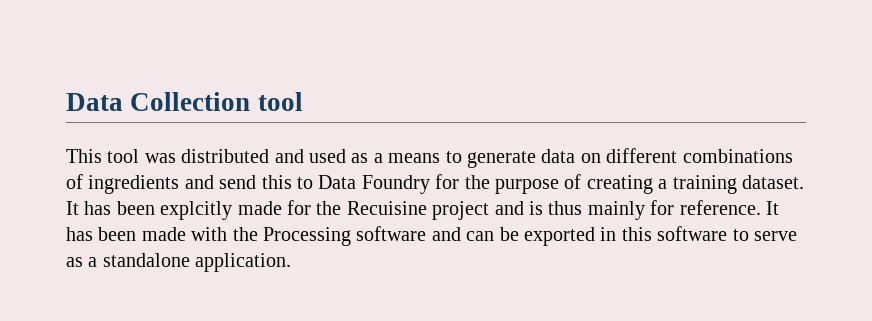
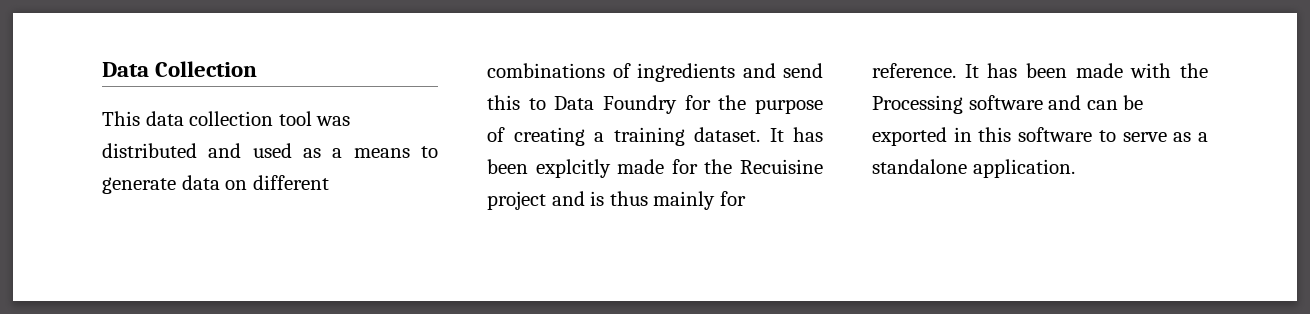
[257,92,303,111] tool -> (258, 69) none
(102, 156) none -> [145,111,274,126] data collection

